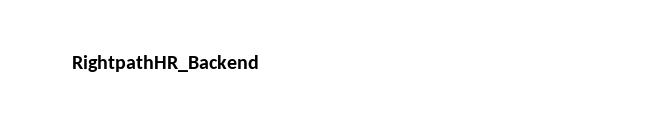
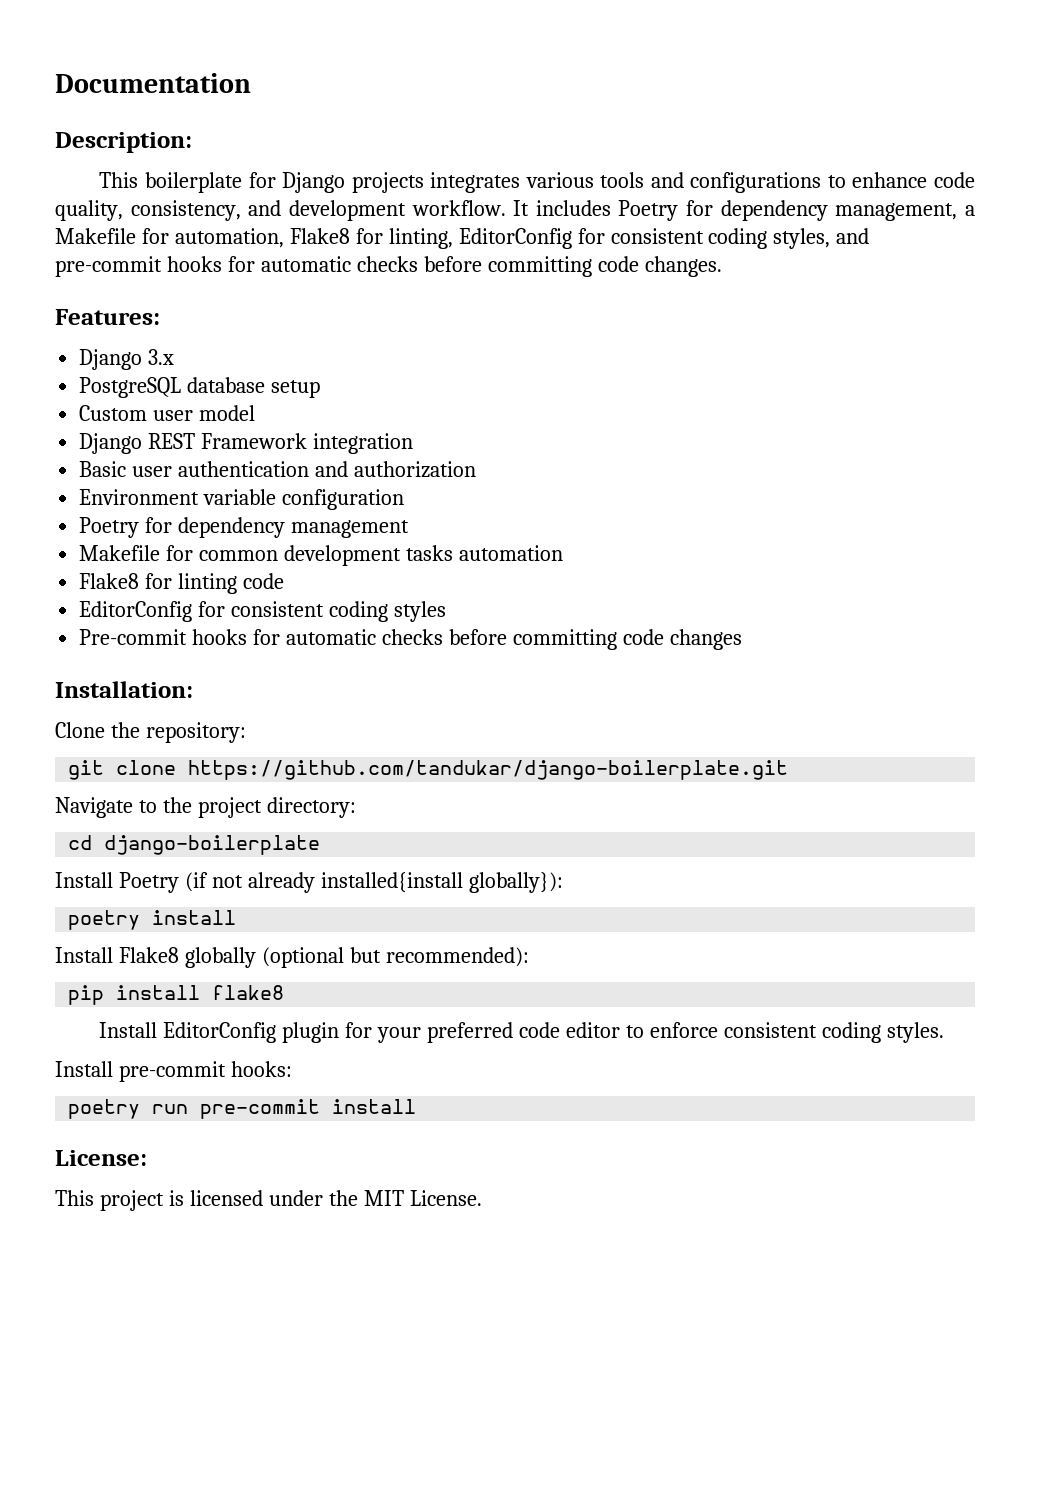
[72,55,259,72] RightpathHR_Backend -> [55,73,251,93] [55,132,192,153] [99,172,976,193] [55,200,975,221] [55,228,870,249] [55,256,722,277] [55,309,160,325] [79,349,175,370] [79,377,321,398] [79,405,256,421] [79,433,414,454] [79,461,476,478] [79,489,405,510] [79,517,410,538] [79,545,563,566] [79,573,285,594] [79,601,446,622] [79,629,742,650] [55,681,193,698] [55,722,246,743] [68,760,789,780] [55,797,356,818] [68,835,321,855] [55,872,563,893] [68,910,237,930] [55,947,529,968] [68,985,285,1005] [99,1022,944,1043] [55,1061,292,1082] [68,1099,417,1119] [55,1150,147,1166] [55,1190,482,1211] Documentation // Description: // This boilerplate for Django projects integrates various tools and configurations to enhance code quality, consistency, and development workflow. It includes Poetry for dependency management, a Makefile for automation, Flake8 for linting, EditorConfig for consistent coding styles, and pre-commit hooks for automatic checks before committing code changes. // Features: // Django 3.x // PostgreSQL database setup // Custom user model // Django REST Framework integration // Basic user authentication and authorization // Environment variable configuration // Poetry for dependency management // Makefile for common development tasks automation // Flake8 for linting code // EditorConfig for consistent coding styles // Pre-commit hooks for automatic checks before committing code changes // Installation: // Clone the repository: // git clone https://github.com/tandukar/django-boilerplate.git // Navigate to the project directory: // cd django-boilerplate // Install Poetry (if not already installed{install globally}): // poetry install // Install Flake8 globally (optional but recommended): // pip install flake8 // Install EditorConfig plugin for your preferred code editor to enforce consistent coding styles. // Install pre-commit hooks: // poetry run pre-commit install // License: // This project is licensed under the MIT License.

